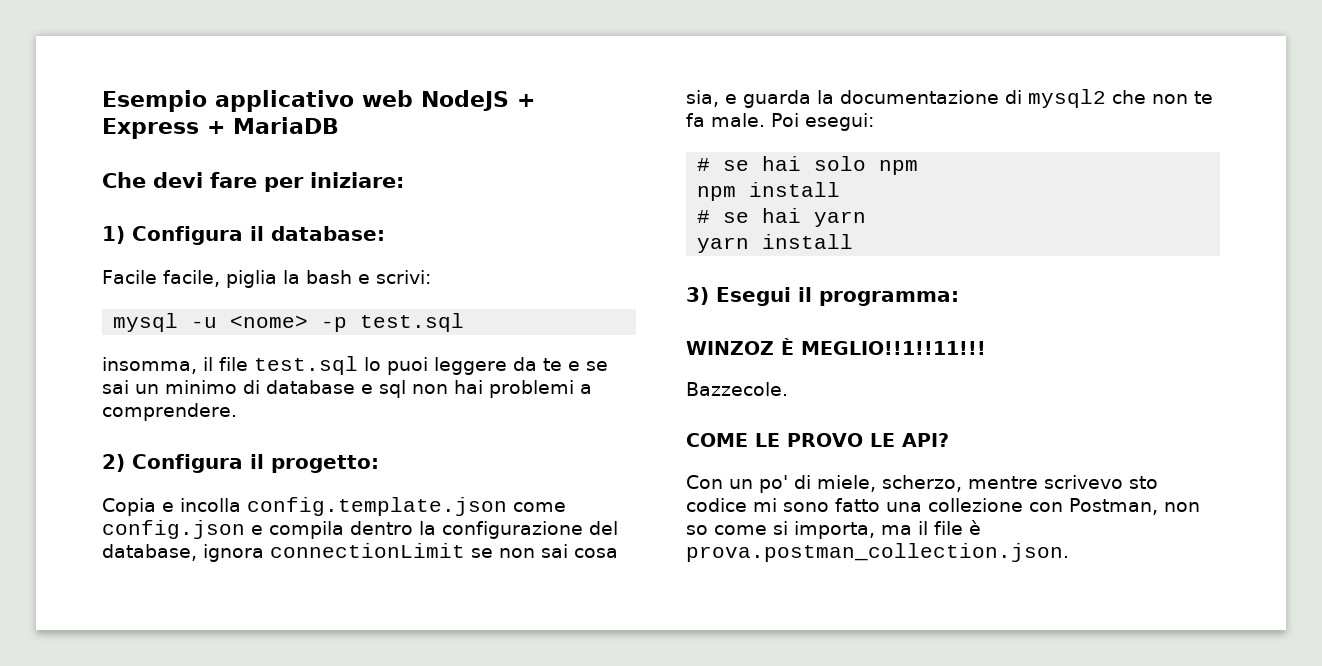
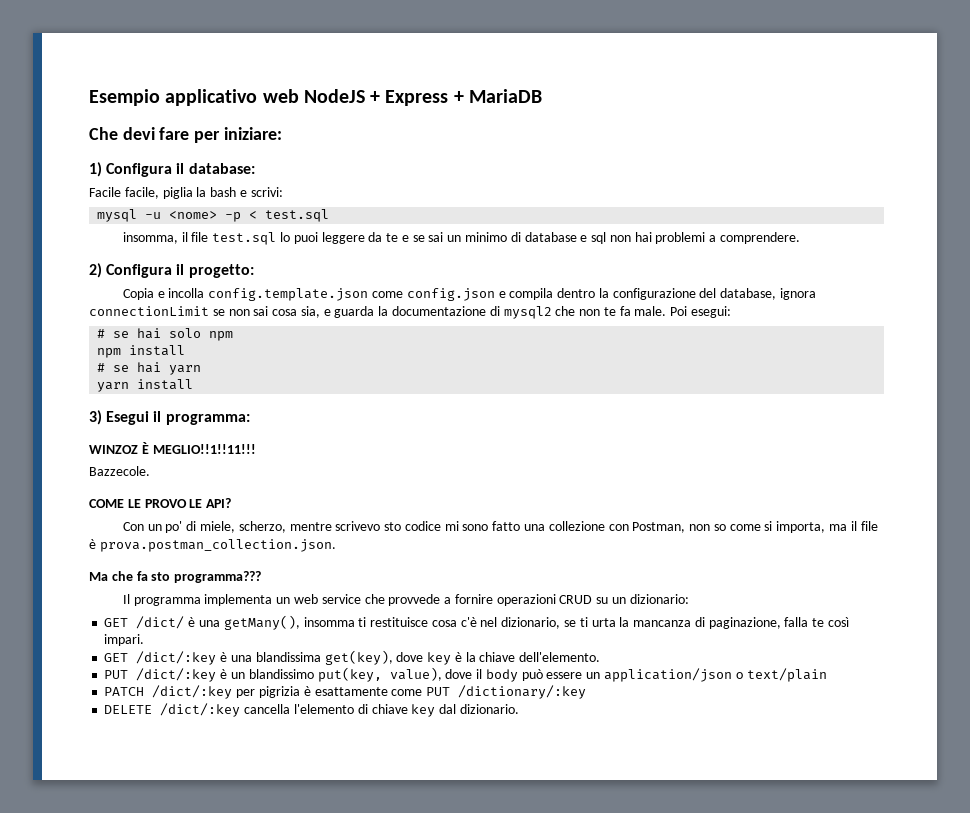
(348, 324) none -> [249,211,258,219] <
(1069, 552) none -> [89,571,262,583] [122,594,689,606] [104,615,849,630] [104,634,145,646] [104,650,601,665] [104,667,827,682] [104,685,587,699] [104,703,519,717] // Ma che fa sto programma??? // Il programma implementa un web service che provvede a fornire operazioni CRUD su un dizionario: // GET /dict/ è una getMany(), insomma ti restituisce cosa c'è nel dizionario, se ti urta la mancanza di paginazione, falla te così impari. // GET /dict/:key è una blandissima get(key), dove key è la chiave dell'elemento. // PUT /dict/:key è un blandissimo put(key, value), dove il body può essere un application/json o text/plain // PATCH /dict/:key per pigrizia è esattamente come PUT /dictionary/:key // DELETE /dict/:key cancella l'elemento di chiave key dal dizionario.

